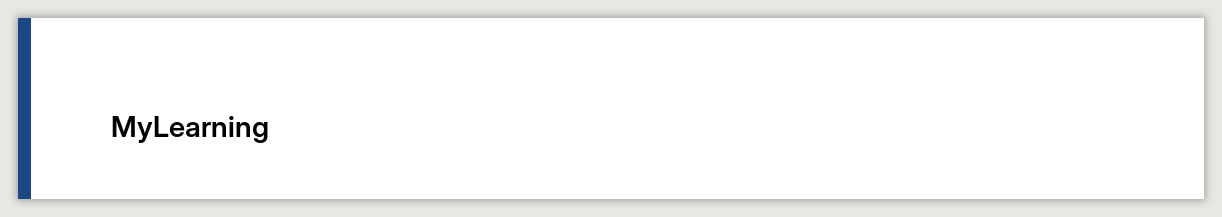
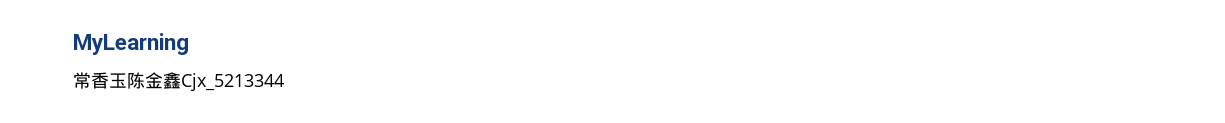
(269, 129) none -> [73,72,284,91] // 常香玉陈金鑫Cjx_5213344

